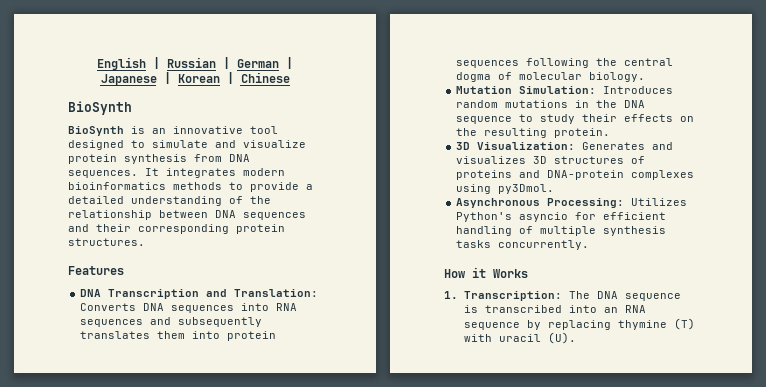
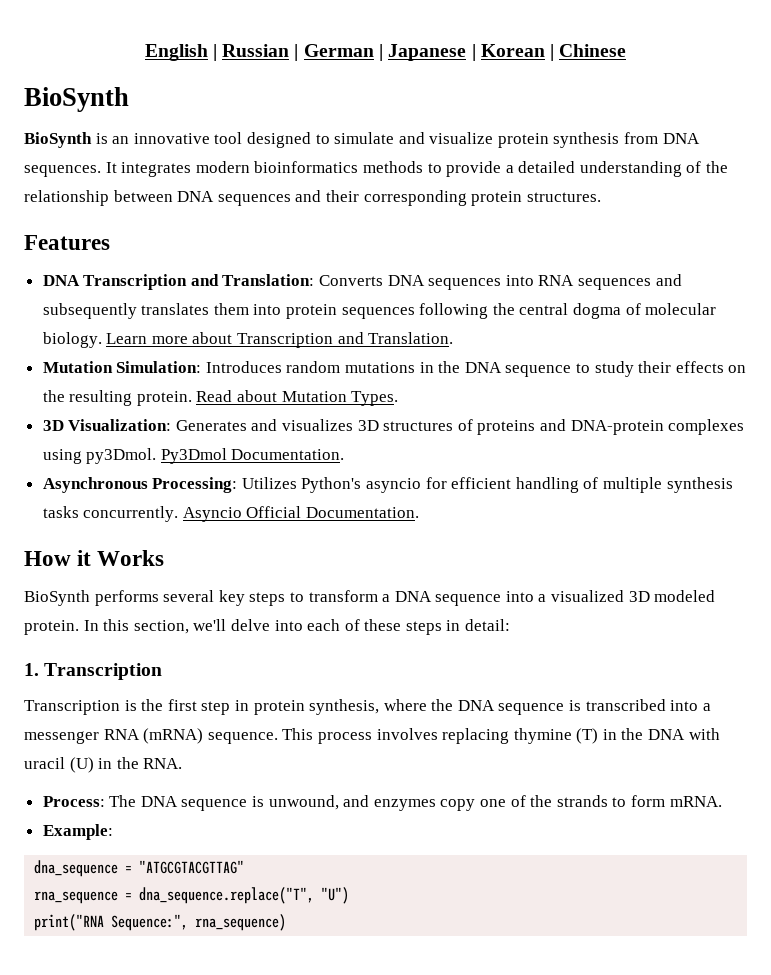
(646, 77) none -> [106,332,454,348] Learn more about Transcription and Translation.
(611, 133) none -> [196,390,399,406] Read about Mutation Types.
(555, 189) none -> [160,448,345,464] Py3Dmol Documentation.
(590, 245) none -> [182,506,420,522] Asyncio Official Documentation.
[444,291,590,301] 1. Transcription: The -> [24,590,716,606] [24,619,511,635] [24,663,163,680] [24,699,454,715] BioSynth performs several key steps to transform a DNA sequence into a visualized 3D modeled protein. In this section, we'll delve into each of these steps in detail: // 1. Transcription // Transcription is the first step in protein synthesis, where the
[603,305,646,313] [463,318,695,330] [463,332,576,344] an RNA sequence by replacing thymine (T) with uracil (U). -> [702,703,711,711] [24,728,720,744] [24,757,183,773] [42,795,722,811] [42,824,113,840] [34,860,245,877] [34,887,350,904] [34,914,287,931] a messenger RNA (mRNA) sequence. This process involves replacing thymine (T) in the DNA with uracil (U) in the RNA. // Process: The DNA sequence is unwound, and enzymes copy one of the strands to form mRNA. // Example: // dna_sequence = "ATGCGTACGTTAG" // rna_sequence = dna_sequence.replace("T", "U") // print("RNA Sequence:", rna_sequence)

